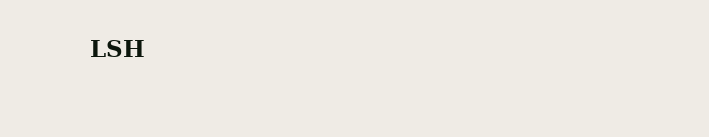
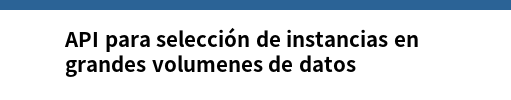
[90,40,145,57] LSH -> [64,27,419,52] [65,55,356,77] API para selección de instancias en grandes volumenes de datos

